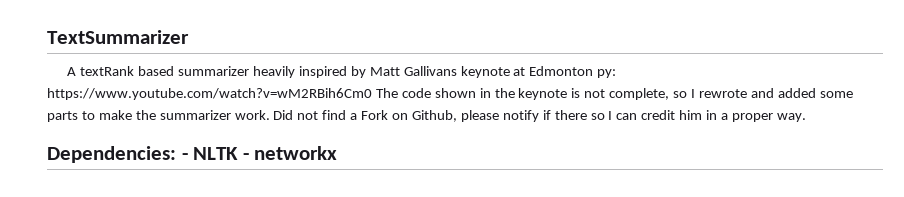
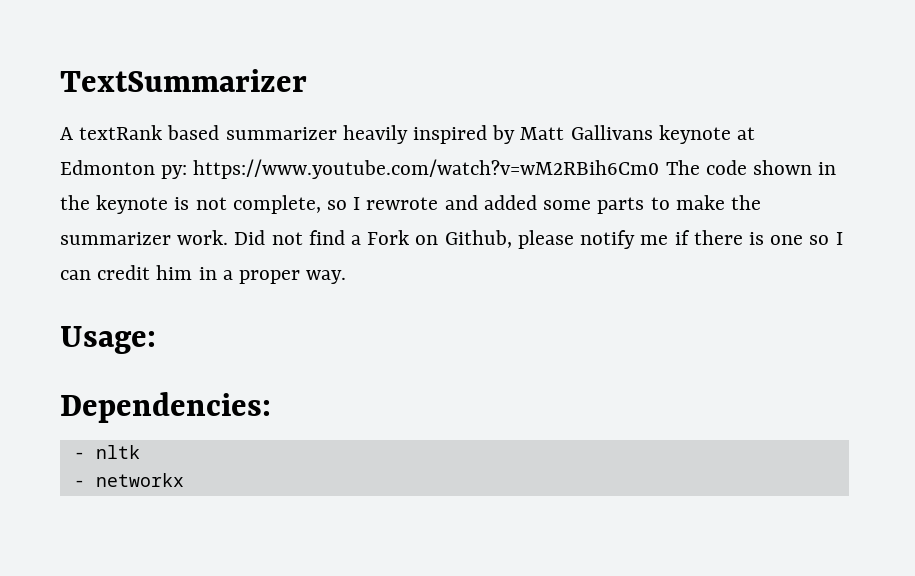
(539, 116) none -> [640,235,669,245] me
(587, 115) none -> [748,232,804,245] is one
(806, 117) none -> [60,326,156,354] // Usage:
[181,147,239,160] - NLTK -> [73,445,140,459] // - nltk //

